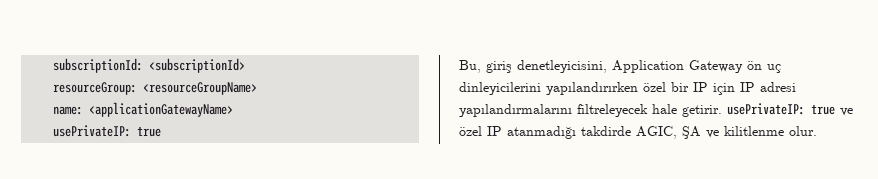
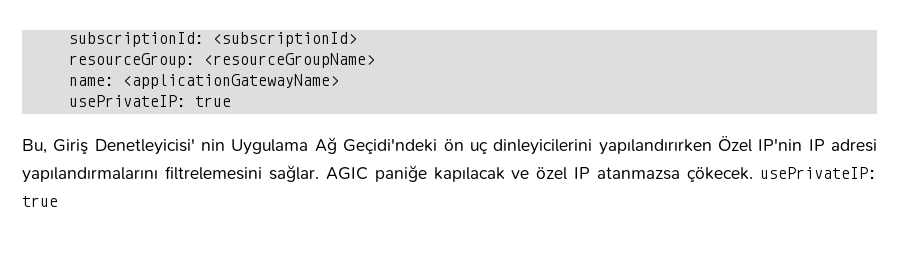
[486,60,781,73] [459,82,796,95] [459,103,853,117] [459,126,817,139] giriş denetleyicisini, Application Gateway ön uç dinleyicilerini yapılandırırken özel bir IP için IP adresi yapılandırmalarını filtreleyecek hale getirir. usePrivateIP: true ve özel IP atanmadığı takdirde AGIC, ŞA ve kilitlenme olur. -> [53,136,877,155] [22,165,877,183] [22,196,58,207] Giriş Denetleyicisi' nin Uygulama Ağ Geçidi'ndeki ön uç dinleyicilerini yapılandırırken Özel IP'nin IP adresi yapılandırmalarını filtrelemesini sağlar. AGIC paniğe kapılacak ve özel IP atanmazsa çökecek. usePrivateIP: true

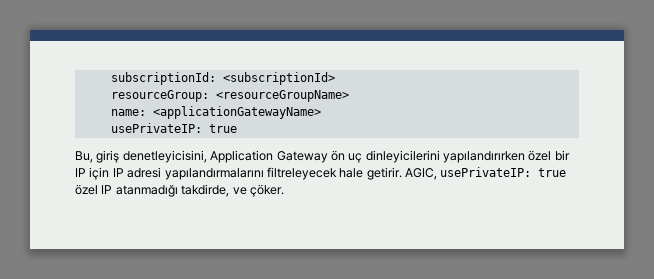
[53,136,877,155] [22,165,877,183] [22,196,58,207] Giriş Denetleyicisi' nin Uygulama Ağ Geçidi'ndeki ön uç dinleyicilerini yapılandırırken Özel IP'nin IP adresi yapılandırmalarını filtrelemesini sağlar. AGIC paniğe kapılacak ve özel IP atanmazsa çökecek. usePrivateIP: true -> [96,150,570,163] [75,167,567,180] [75,184,284,197] giriş denetleyicisini, Application Gateway ön uç dinleyicilerini yapılandırırken özel bir IP için IP adresi yapılandırmalarını filtreleyecek hale getirir. AGIC, usePrivateIP: true özel IP atanmadığı takdirde, ve çöker.

